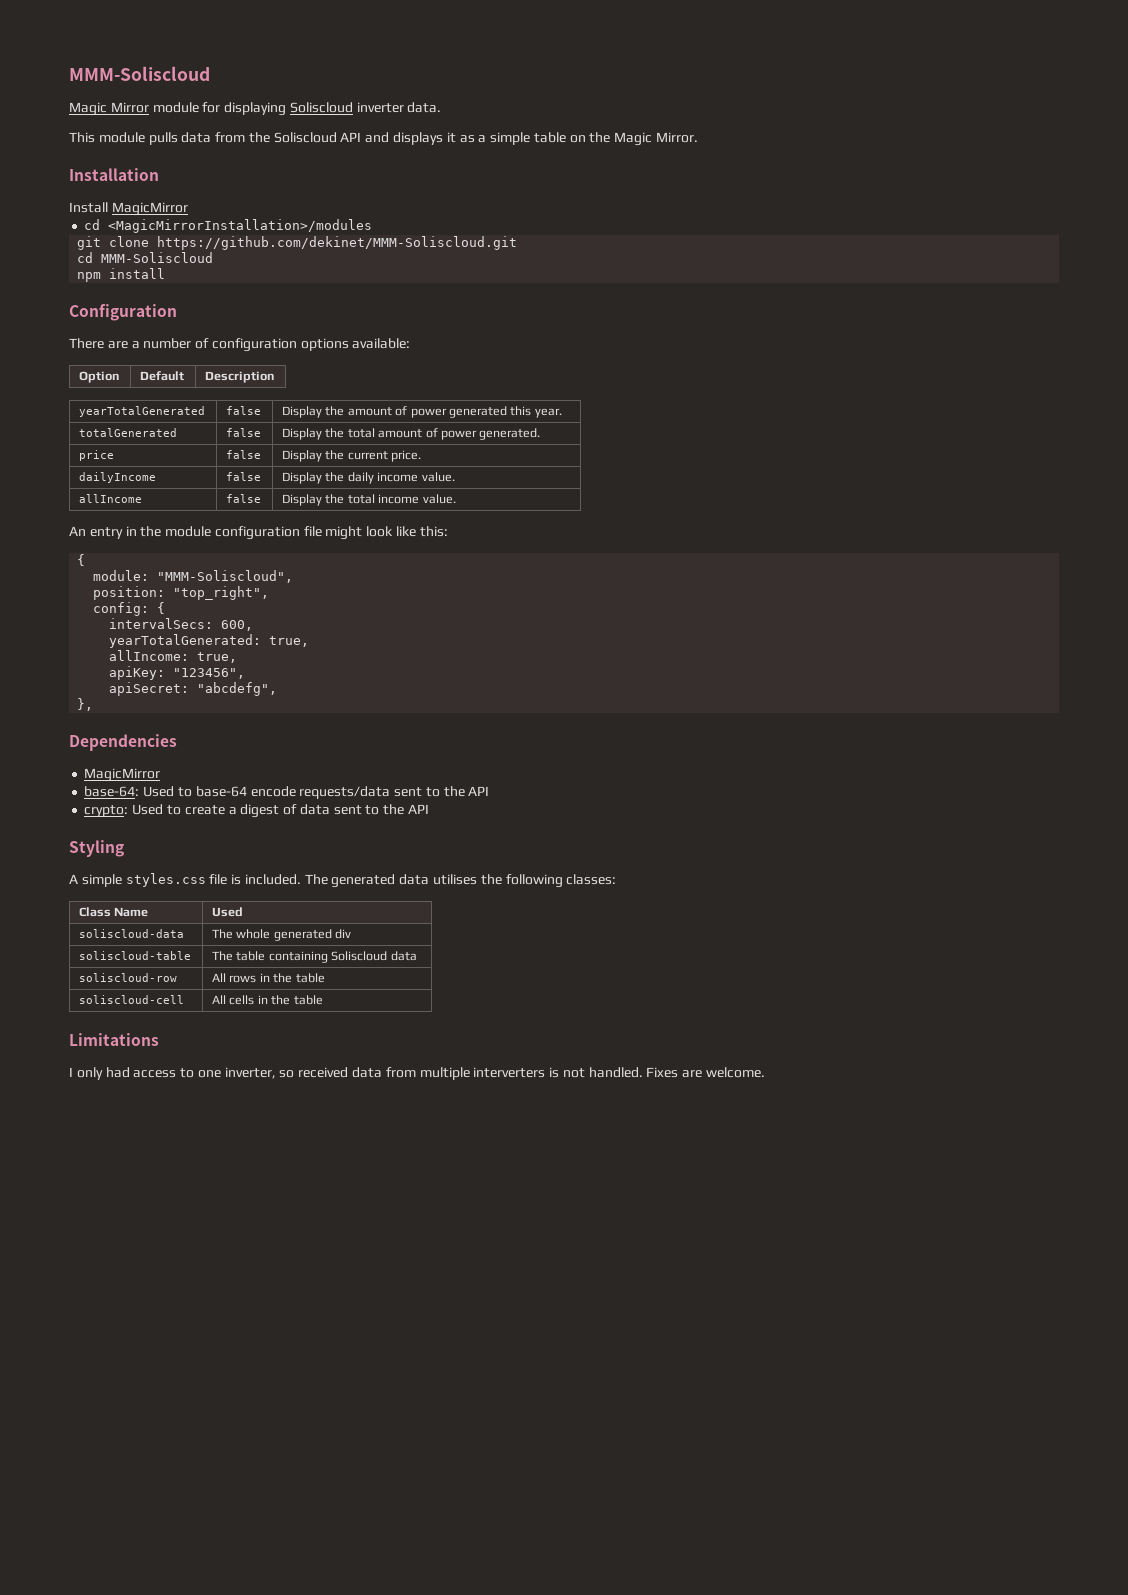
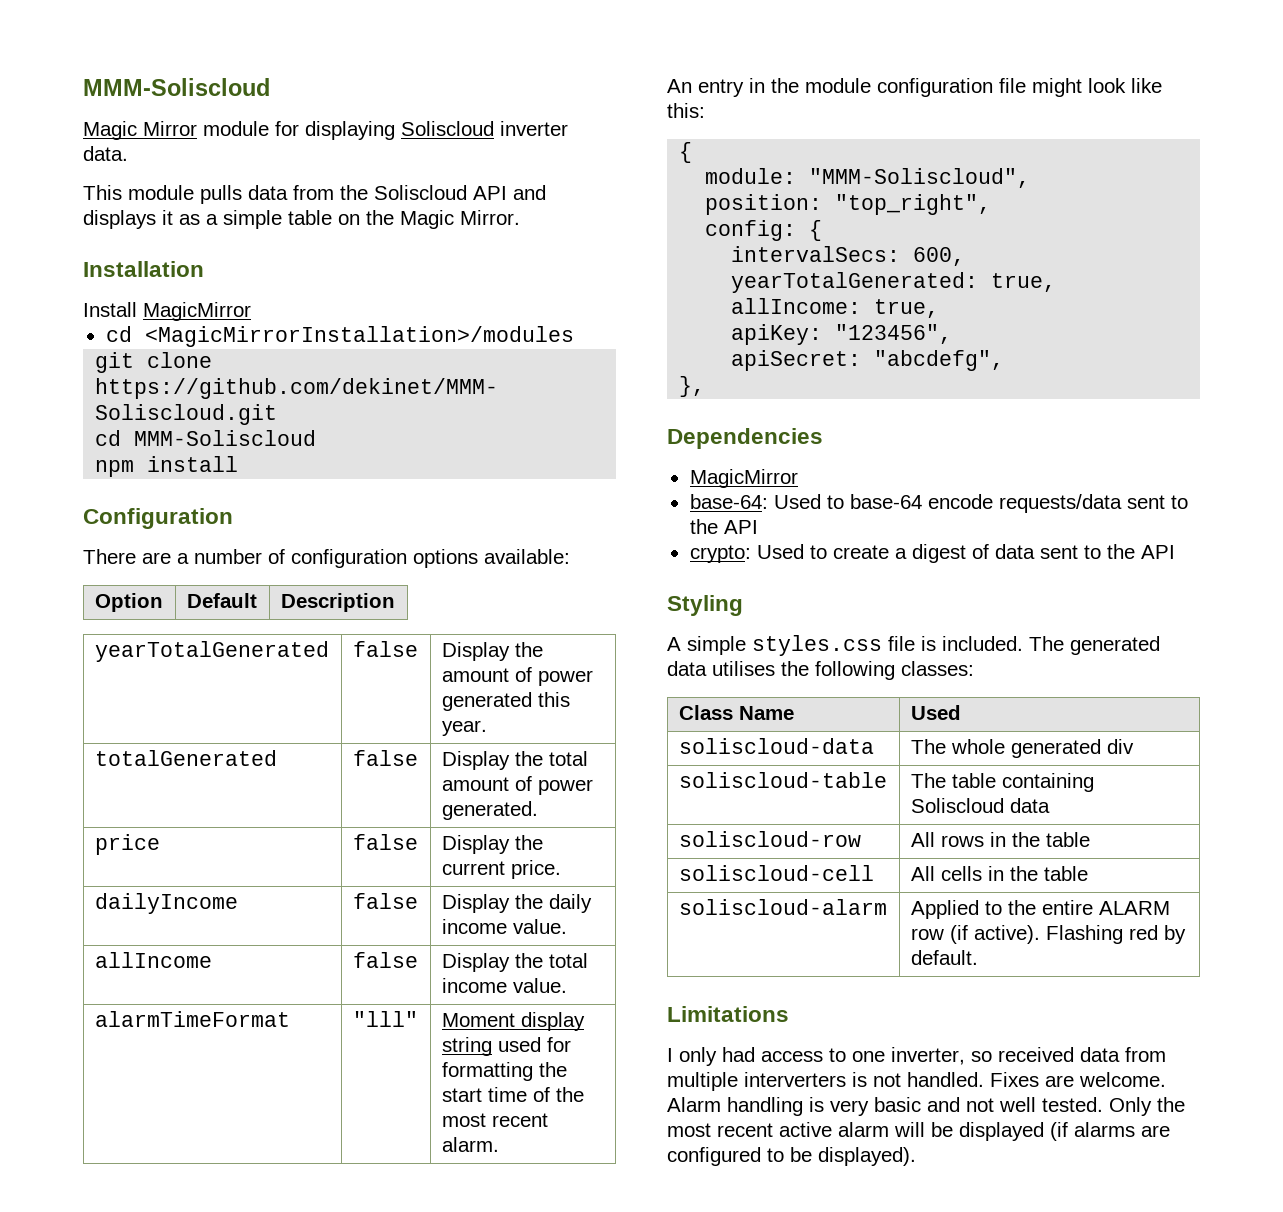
(456, 499) none -> [94,1011,290,1027] [352,1011,418,1027] [441,1012,585,1031] [441,1037,571,1056] [441,1062,567,1081] [441,1087,584,1102] [441,1113,548,1127] [441,1137,499,1152] // alarmTimeFormat | "lll" | Moment display string used for formatting the start time of the most recent alarm.
(323, 1000) none -> [678,899,887,915] [910,900,1170,919] [910,925,1186,944] [910,950,978,965] // soliscloud-alarm | Applied to the entire ALARM row (if active). Flashing red by default.
(766, 1072) none -> [667,1097,1185,1116] [667,1122,1170,1141] [667,1147,916,1166] Alarm handling is very basic and not well tested. Only the most recent active alarm will be displayed (if alarms are configured to be displayed).

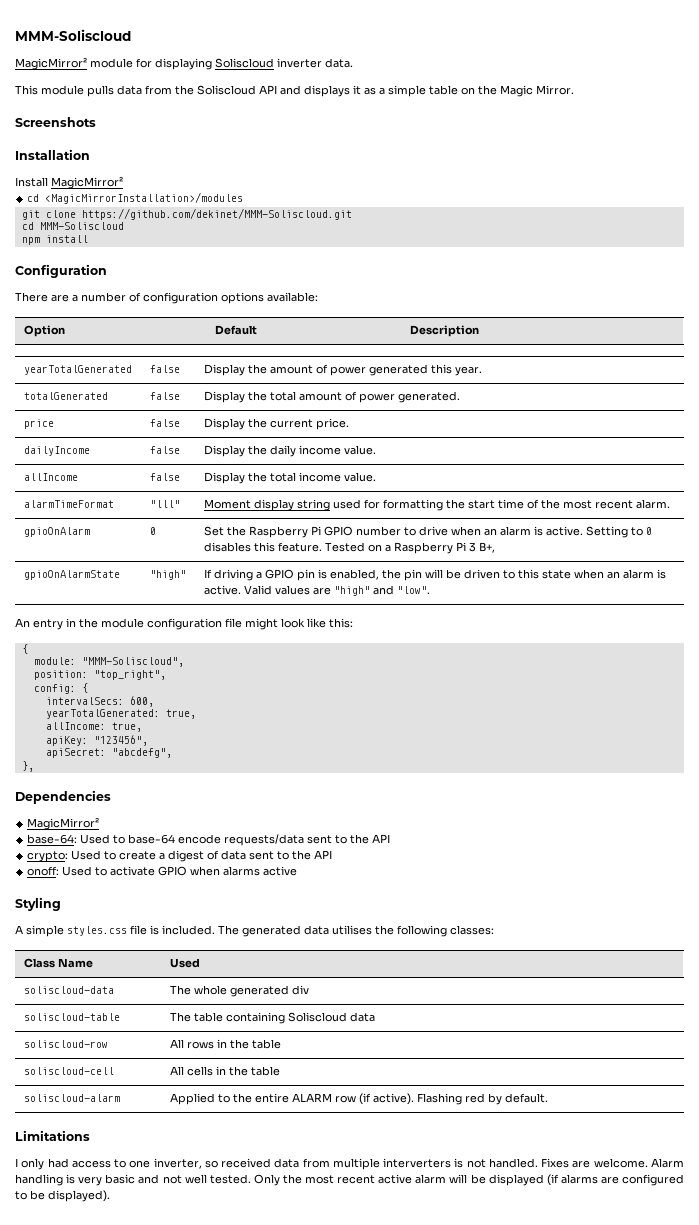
[83,78,270,96] [83,121,197,140] MMM-Soliscloud // Magic Mirror -> [15,29,131,41] [15,57,87,70] MMM-Soliscloud // MagicMirror²
(520, 217) none -> [15,117,96,127] // Screenshots
[143,302,251,321] MagicMirror -> [51,176,123,189] MagicMirror²
(499, 1144) none -> [23,527,90,537] [149,527,156,535] [203,526,652,538] [203,542,495,554] [23,570,120,580] [149,570,186,580] [203,569,666,581] [203,585,430,596] // gpioOnAlarm | 0 | Set the Raspberry Pi GPIO number to drive when an alarm is active. Setting to 0 disables this feature. Tested on a Raspberry Pi 3 B+, // gpioOnAlarmState | "high" | If driving a GPIO pin is enabled, the pin will be driven to this state when an alarm is active. Valid values are "high" and "low".
[689,469,798,488] MagicMirror -> [27,817,100,830] MagicMirror²
(1175, 552) none -> [27,866,298,876] // onoff: Used to activate GPIO when alarms active

